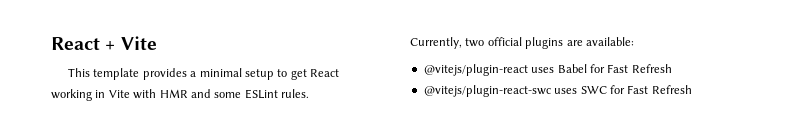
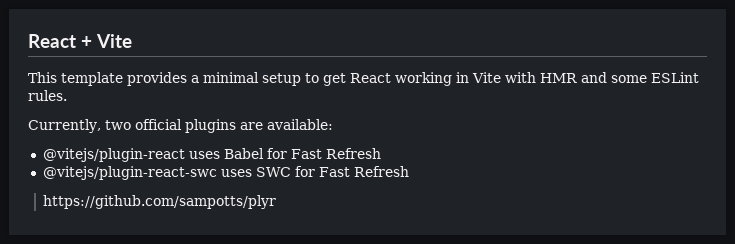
(692, 89) none -> [43,195,277,209] // https://github.com/sampotts/plyr

